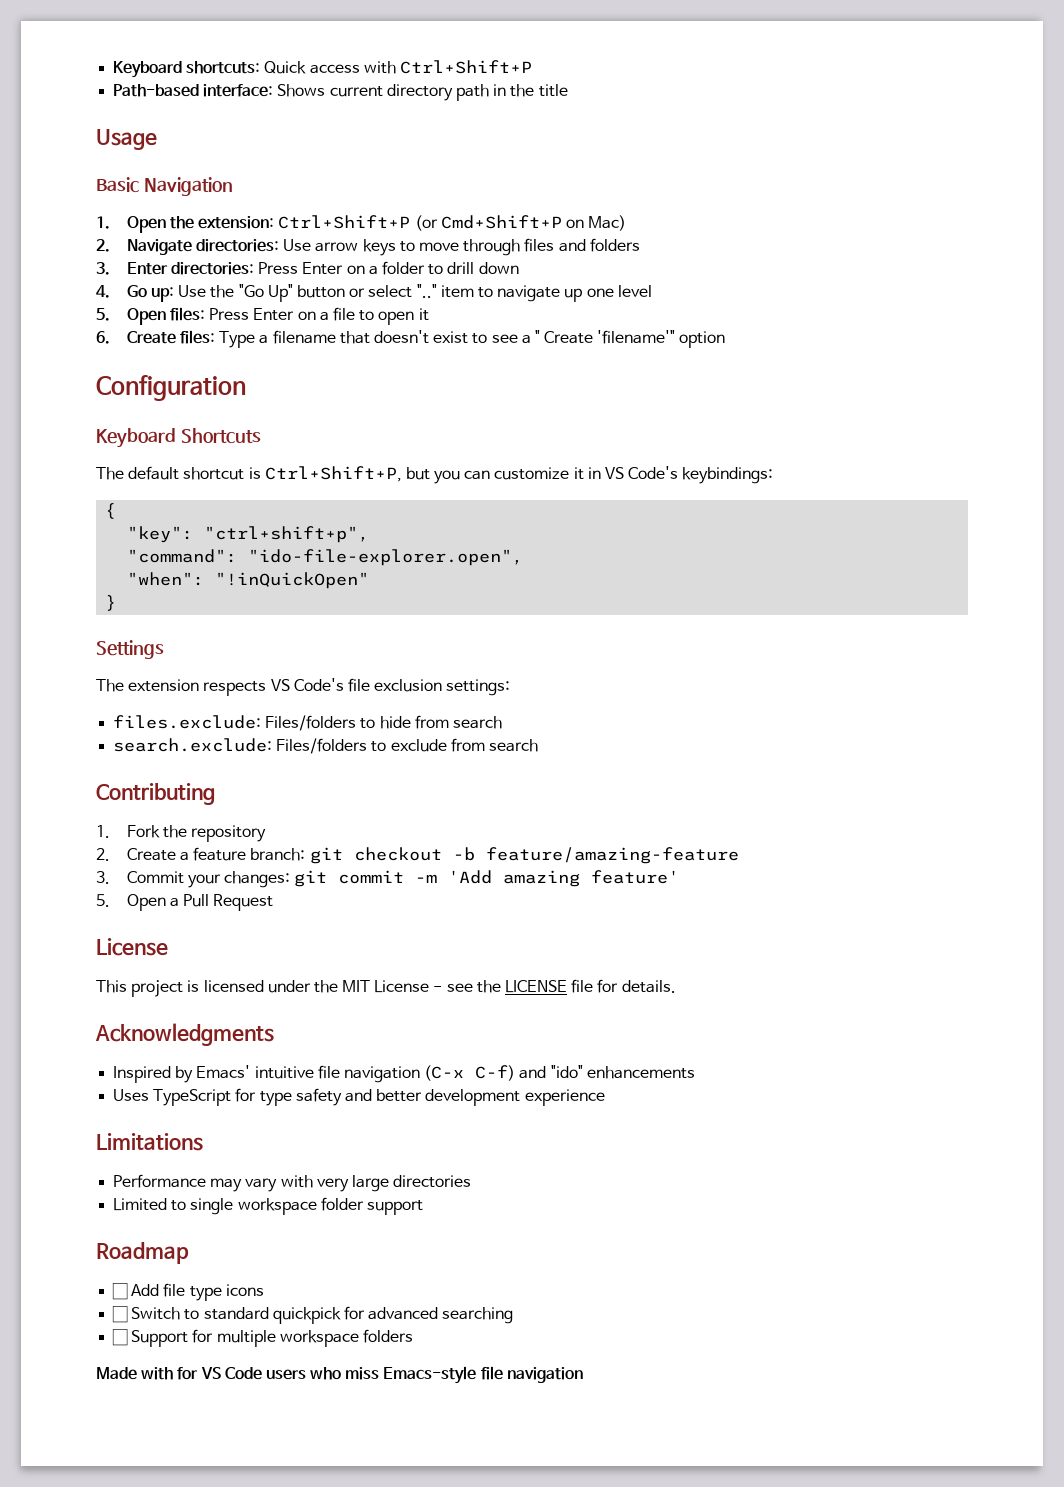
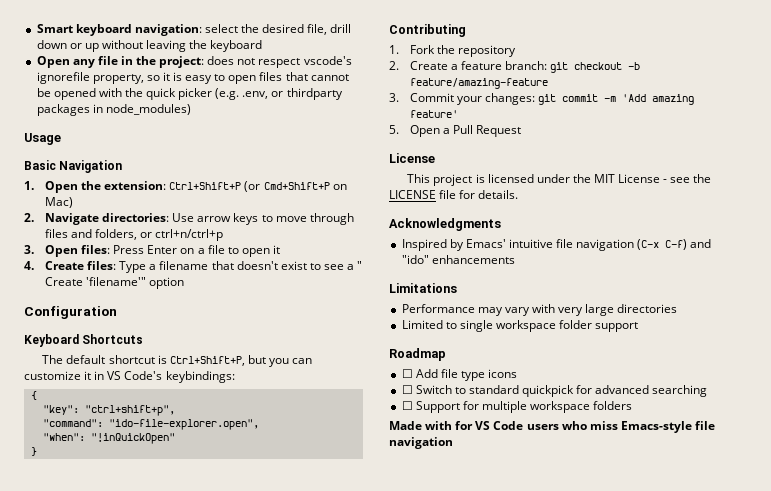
[113,60,532,78] [113,84,568,101] Keyboard shortcuts: Quick access with Ctrl+Shift+P // Path-based interface: Shows current directory path in the title -> [36,24,352,36] [36,40,263,52] [36,56,352,68] [36,72,349,84] [36,88,343,100] [36,104,191,116] Smart keyboard navigation: select the desired file, drill down or up without leaving the keyboard // Open any file in the project: does not respect vscode's ignorefile property, so it is easy to open files that cannot be opened with the quick picker (e.g. .env, or thirdparty packages in node_modules)
[589,238,640,252] [96,261,519,275] [96,284,652,302] [96,308,110,321] folders // 3. Enter directories: Press Enter on a folder to drill down // 4. Go up: Use the "Go Up" button or select ".." item to navigate up one level // 5. -> [95,229,224,241] [24,245,34,254] folders, or ctrl+n/ctrl+p // 3.
[96,331,110,344] 6. -> [24,261,34,270] 4.
[96,640,164,659] [96,678,511,696] [113,715,502,731] [113,738,538,754] // Settings // The extension respects VS Code's file exclusion settings: // files.exclude: Files/folders to hide from search // search.exclude: Files/folders to exclude from search -> (37, 451) none
[113,1088,605,1106] // Uses TypeScript for type safety and better development experience -> (515, 259) none

